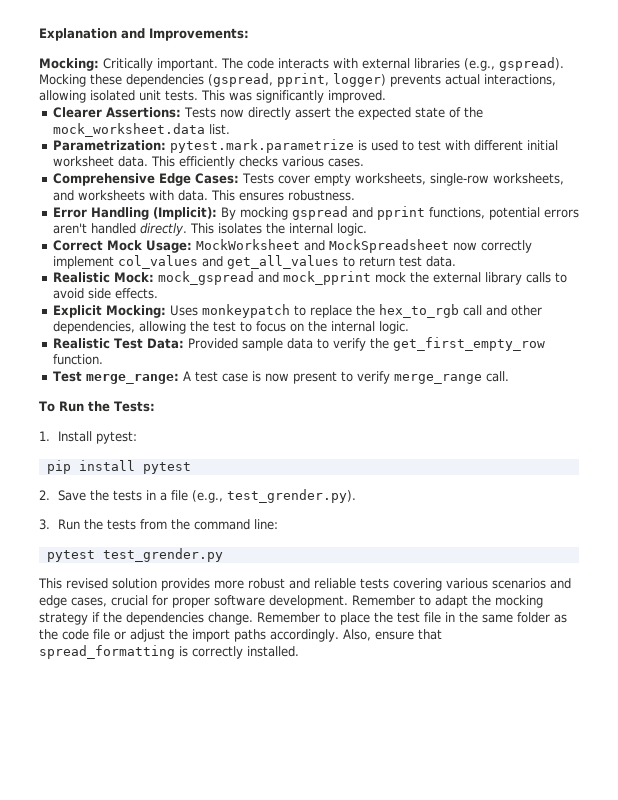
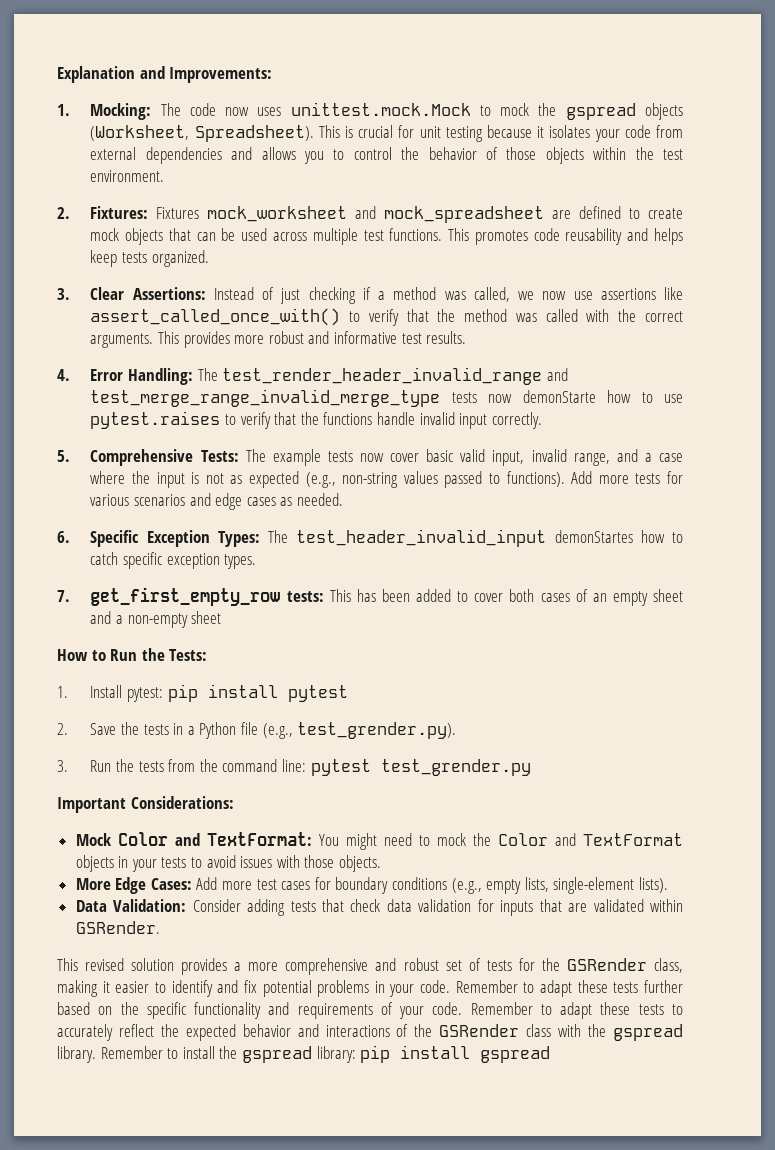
[39,57,564,71] [39,73,556,87] [39,90,386,103] [52,107,483,120] [52,123,230,137] [52,139,558,153] [52,156,364,169] [52,173,564,186] [52,190,355,201] [52,206,579,220] [52,223,367,236] [52,239,532,253] [52,255,456,269] [52,271,567,285] [52,288,158,299] [52,304,542,318] [52,321,409,334] [52,337,545,351] [52,354,103,365] [52,371,509,384] [39,401,55,412] Mocking: Critically important. The code interacts with external libraries (e.g., gspread). Mocking these dependencies (gspread, pprint, logger) prevents actual interactions, allowing isolated unit tests. This was significantly improved. // Clearer Assertions: Tests now directly assert the expected state of the mock_worksheet.data list. // Parametrization: pytest.mark.parametrize is used to test with different initial worksheet data. This efficiently checks various cases. // Comprehensive Edge Cases: Tests cover empty worksheets, single-row worksheets, and worksheets with data. This ensures robustness. // Error Handling (Implicit): By mocking gspread and pprint functions, potential errors aren't handled directly. This isolates the internal logic. // Correct Mock Usage: MockWorksheet and MockSpreadsheet now correctly implement col_values and get_all_values to return test data. // Realistic Mock: mock_gspread and mock_pprint mock the external library calls to avoid side effects. // Explicit Mocking: Uses monkeypatch to replace the hex_to_rgb call and other dependencies, allowing the test to focus on the internal logic. // Realistic Test Data: Provided sample data to verify the get_first_empty_row function. // Test merge_range: A test case is now present to verify merge_range call. // To -> [57,102,683,120] [90,125,683,142] [90,147,683,164] [90,170,165,182] [57,206,683,223] [90,228,684,245] [90,250,209,267] [57,287,683,304] [90,308,683,326] [90,331,467,348] [57,367,568,385] [90,389,683,407] [90,411,542,429] [57,449,683,466] [90,471,683,488] [90,493,343,510] [57,529,683,547] [90,552,257,569] [57,587,683,606] [90,611,222,628] [57,649,106,661] 1. Mocking: The code now uses unittest.mock.Mock to mock the gspread objects (Worksheet, Spreadsheet). This is crucial for unit testing because it isolates your code from external dependencies and allows you to control the behavior of those objects within the test environment. // 2. Fixtures: Fixtures mock_worksheet and mock_spreadsheet are defined to create mock objects that can be used across multiple test functions. This promotes code reusability and helps keep tests organized. // 3. Clear Assertions: Instead of just checking if a method was called, we now use assertions like assert_called_once_with() to verify that the method was called with the correct arguments. This provides more robust and informative test results. // 4. Error Handling: The test_render_header_invalid_range and test_merge_range_invalid_merge_type tests now demonStarte how to use pytest.raises to verify that the functions handle invalid input correctly. // 5. Comprehensive Tests: The example tests now cover basic valid input, invalid range, and a case where the input is not as expected (e.g., non-string values passed to functions). Add more tests for various scenarios and edge cases as needed. // 6. Specific Exception Types: The test_header_invalid_input demonStartes how to catch specific exception types. // 7. get_first_empty_row tests: This has been added to cover both cases of an empty sheet and a non-empty sheet // How to
(138, 437) // -> (163, 694) none
(168, 496) none -> [199,722,237,739] Python
(279, 524) // -> (306, 765) none
[38,578,571,591] [39,595,543,608] [39,612,567,625] [39,629,442,642] [39,645,299,659] This revised solution provides more robust and reliable tests covering various scenarios and edge cases, crucial for proper software development. Remember to adapt the mocking strategy if the dependencies change. Remember to place the test file in the same folder as the code file or adjust the import paths accordingly. Also, ensure that spread_formatting is correctly installed. -> [57,796,234,813] [75,832,684,850] [75,855,382,872] [75,877,668,894] [75,899,683,916] [75,921,160,934] [57,958,683,975] [57,980,683,997] [57,1002,683,1019] [57,1024,683,1041] [57,1045,551,1063] Important Considerations: // Mock Color and TextFormat: You might need to mock the Color and TextFormat objects in your tests to avoid issues with those objects. // More Edge Cases: Add more test cases for boundary conditions (e.g., empty lists, single-element lists). // Data Validation: Consider adding tests that check data validation for inputs that are validated within GSRender. // This revised solution provides a more comprehensive and robust set of tests for the GSRender class, making it easier to identify and fix potential problems in your code. Remember to adapt these tests further based on the specific functionality and requirements of your code. Remember to adapt these tests to accurately reflect the expected behavior and interactions of the GSRender class with the gspread library. Remember to install the gspread library: pip install gspread

